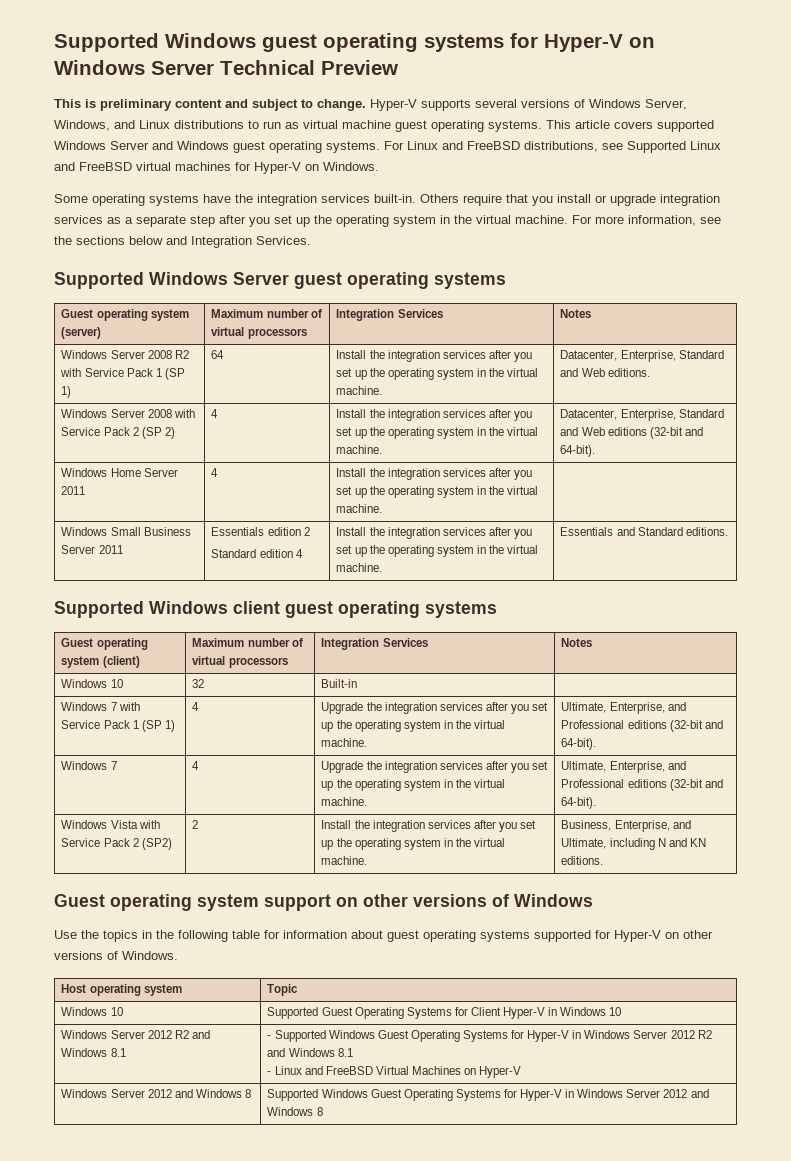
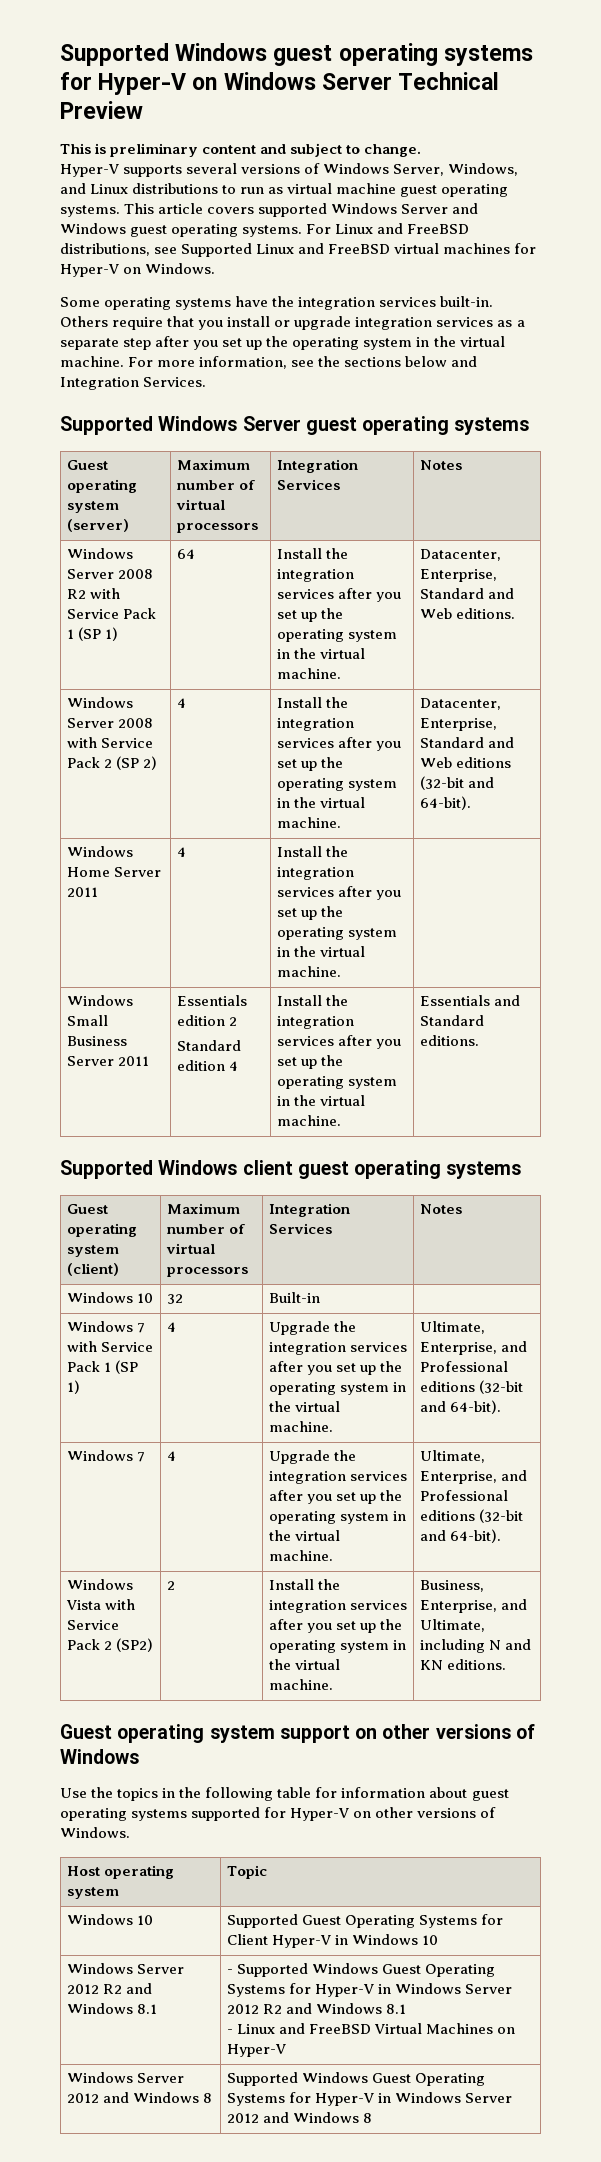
(366, 105) none -> (422, 150) //

